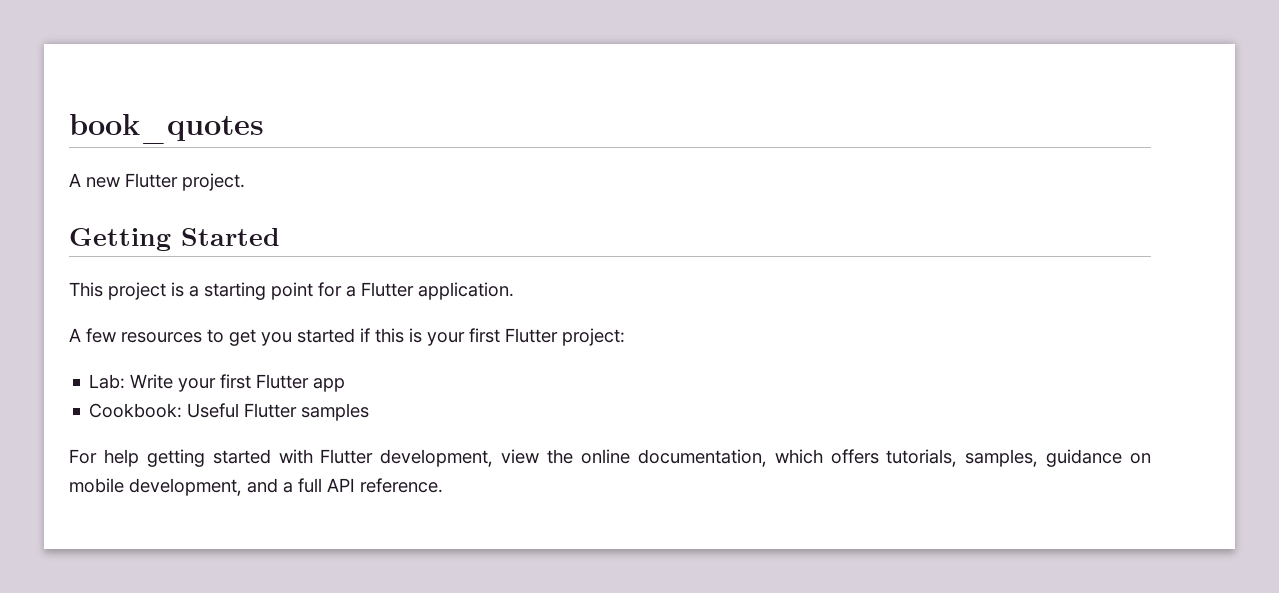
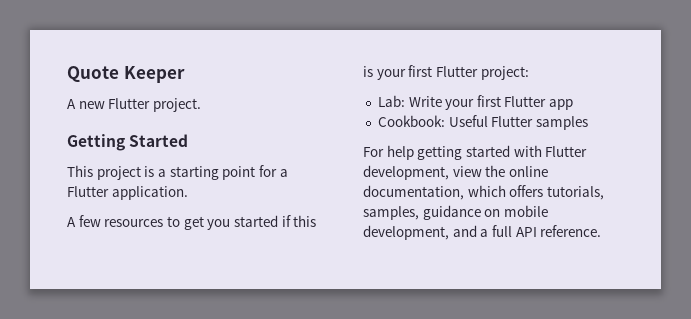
[69,114,264,144] book_quotes -> [67,66,185,83] Quote Keeper

